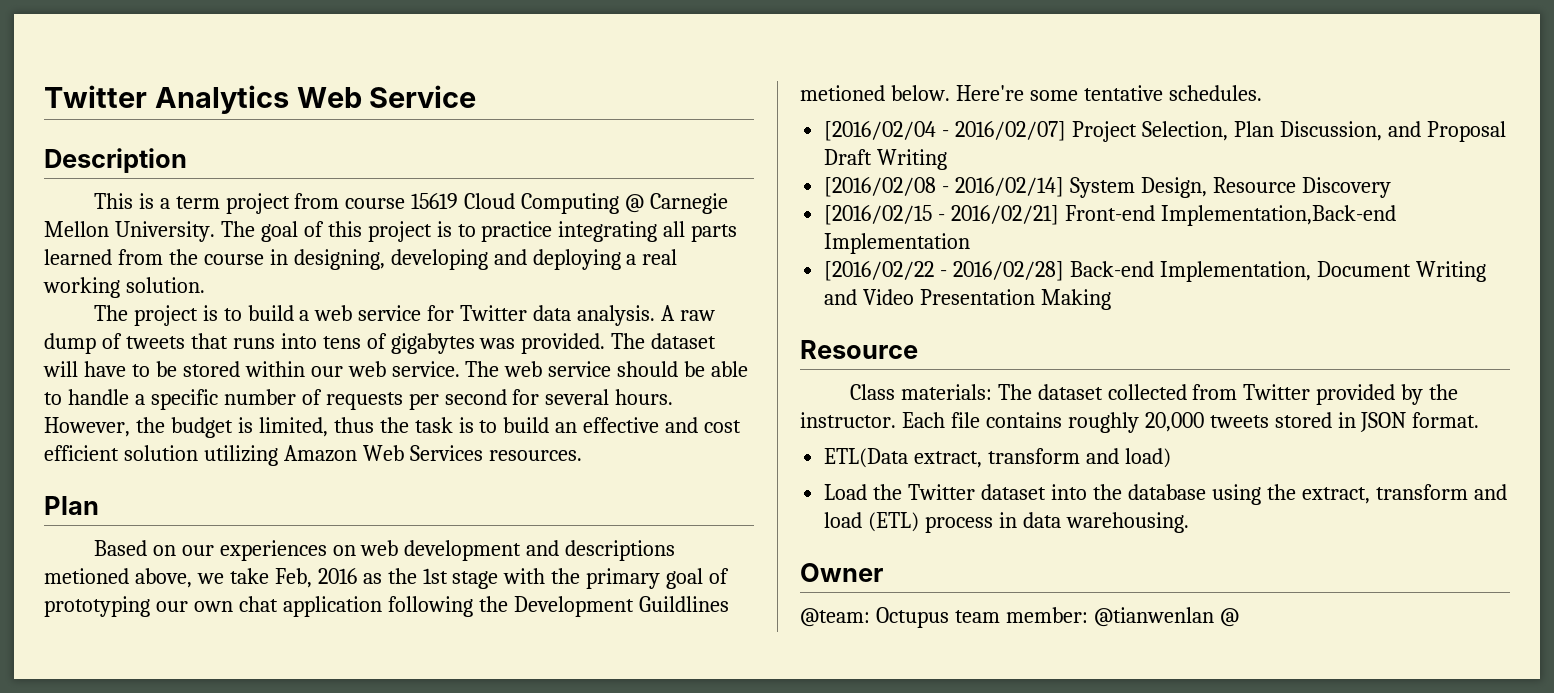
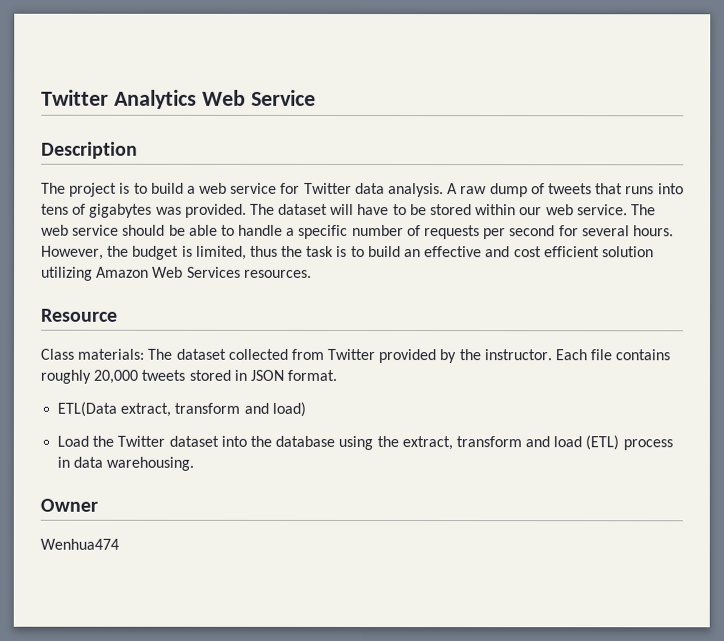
[93,193,729,214] [44,221,738,242] [44,249,678,270] [43,277,205,298] // This is a term project from course 15619 Cloud Computing @ Carnegie Mellon University. The goal of this project is to practice integrating all parts learned from the course in designing, developing and deploying a real working solution. -> (138, 150) none
[44,496,99,515] [93,540,676,561] [44,568,730,589] [44,596,729,617] [800,85,1262,101] [824,121,1506,142] [824,149,948,170] [824,177,1391,198] [824,205,1396,226] [824,233,971,254] [824,261,1486,282] [824,289,1112,310] // Plan // Based on our experiences on web development and descriptions metioned above, we take Feb, 2016 as the 1st stage with the primary goal of prototyping our own chat application following the Development Guildlines metioned below. Here're some tentative schedules. // [2016/02/04 - 2016/02/07] Project Selection, Plan Discussion, and Proposal Draft Writing // [2016/02/08 - 2016/02/14] System Design, Resource Discovery // [2016/02/15 - 2016/02/21] Front-end Implementation,Back-end Implementation // [2016/02/22 - 2016/02/28] Back-end Implementation, Document Writing and Video Presentation Making -> (312, 273) none
[800,607,1239,628] @team: Octupus team member: @tianwenlan @ -> [40,538,119,550] Wenhua474

